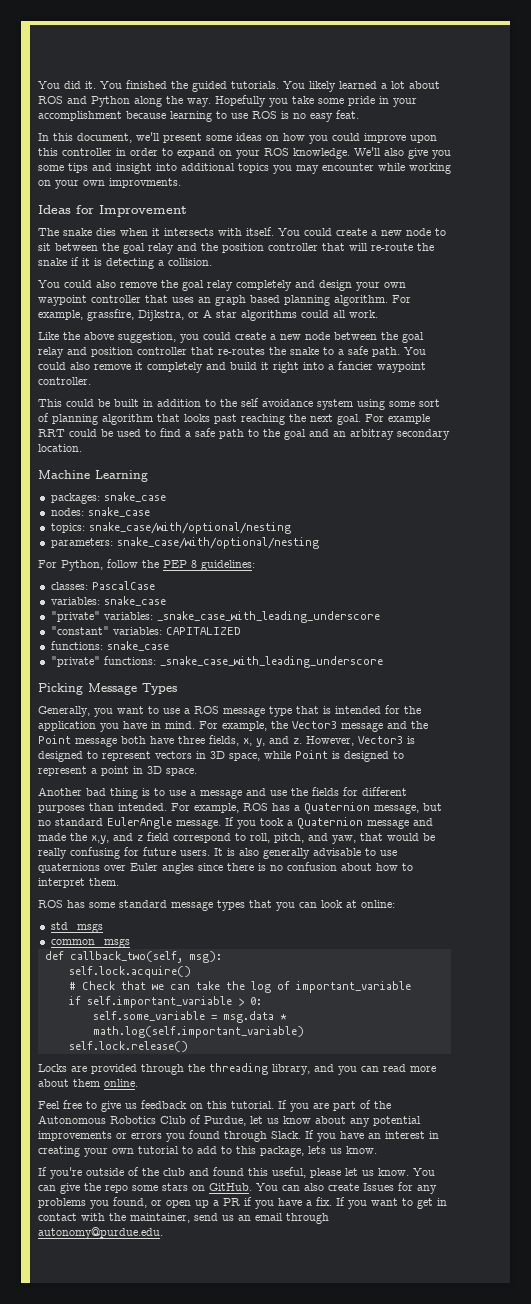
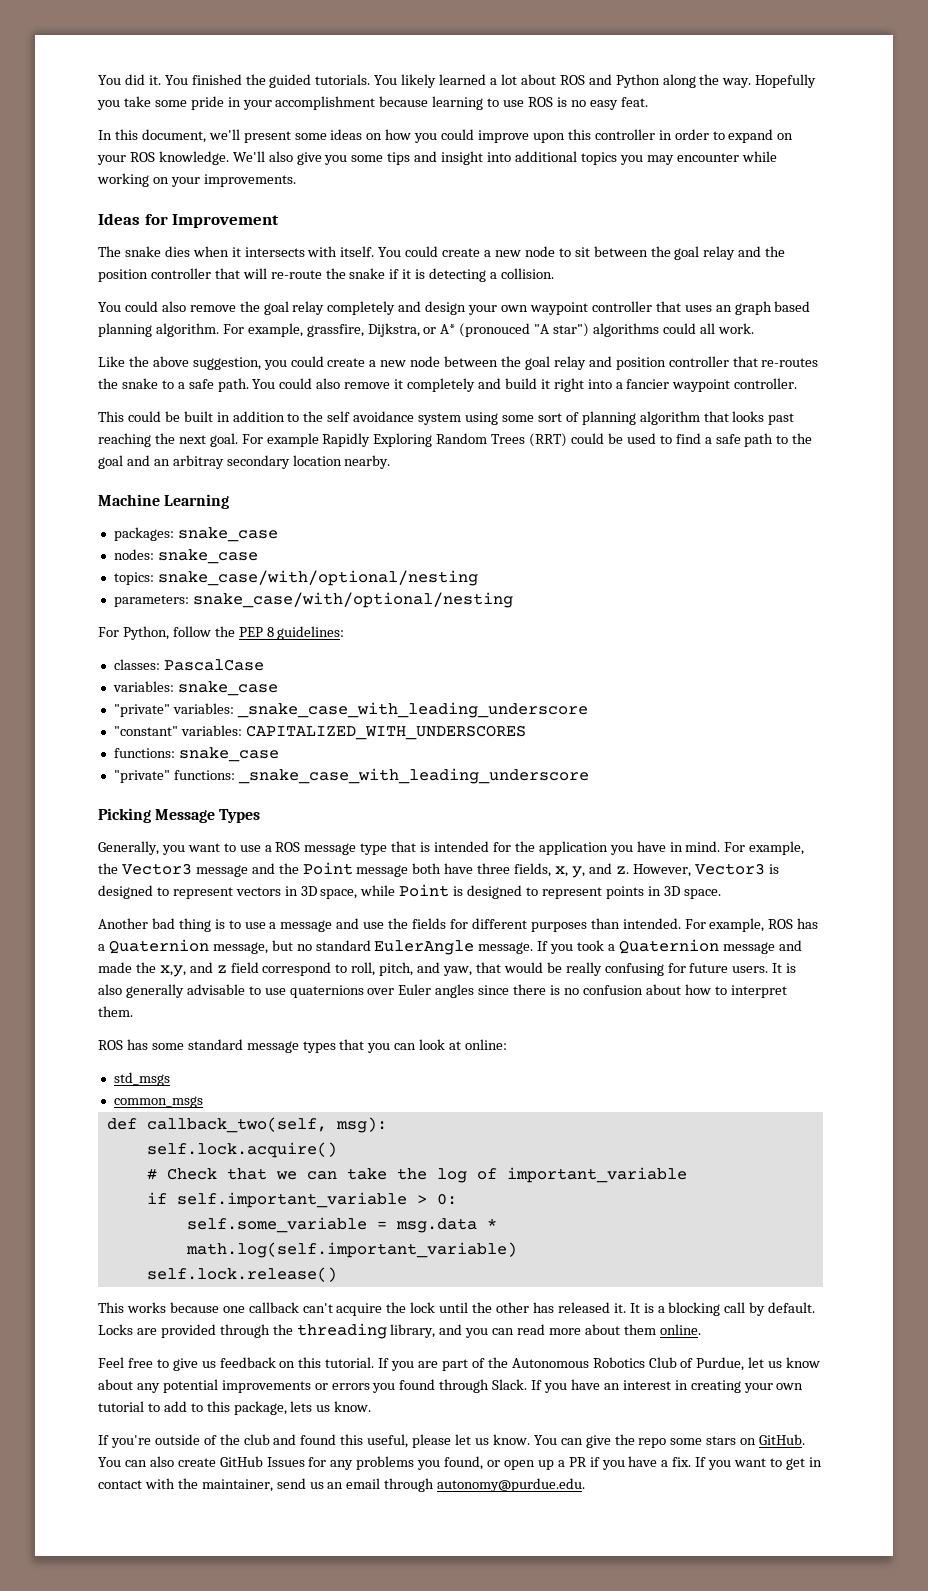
[83,178,181,188] own improvments. -> [203,174,296,187] improvements.
[203,309,237,318] A star -> [440,323,590,337] A* (pronouced "A star")
[38,429,65,437] RRT -> [322,433,568,447] Rapidly Exploring Random Trees (RRT)
[38,444,82,452] location. -> [292,455,391,469] location nearby.
[165,627,241,635] CAPITALIZED -> [245,725,526,740] CAPITALIZED_WITH_UNDERSCORES
[91,766,129,776] a point -> [605,886,644,899] points
(188, 1046) none -> [98,1302,816,1316] This works because one callback can't acquire the lock until the other has released it. It is a blocking call by default.
(359, 1187) none -> [219,1456,263,1467] GitHub

